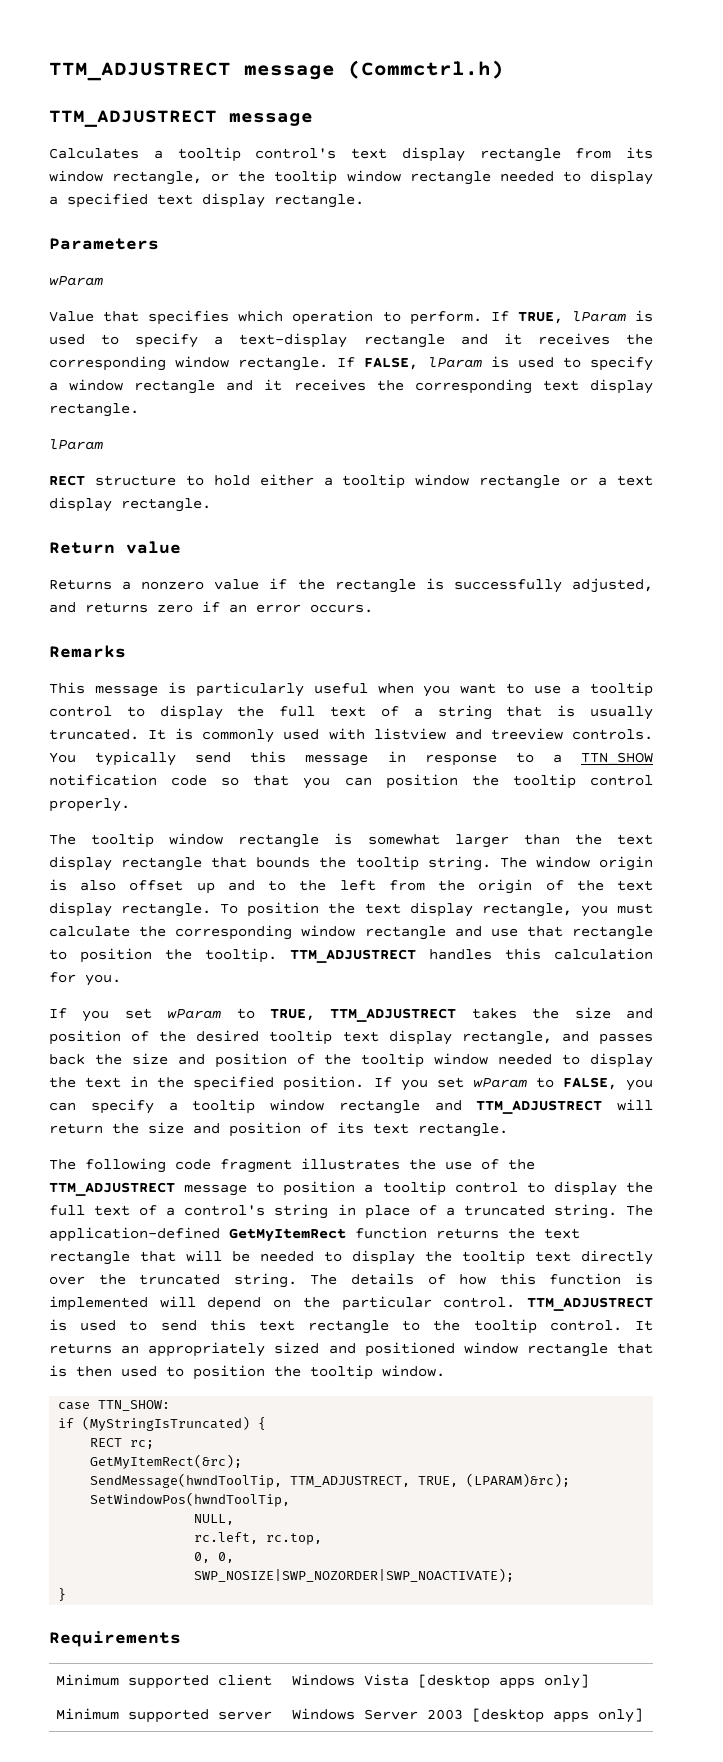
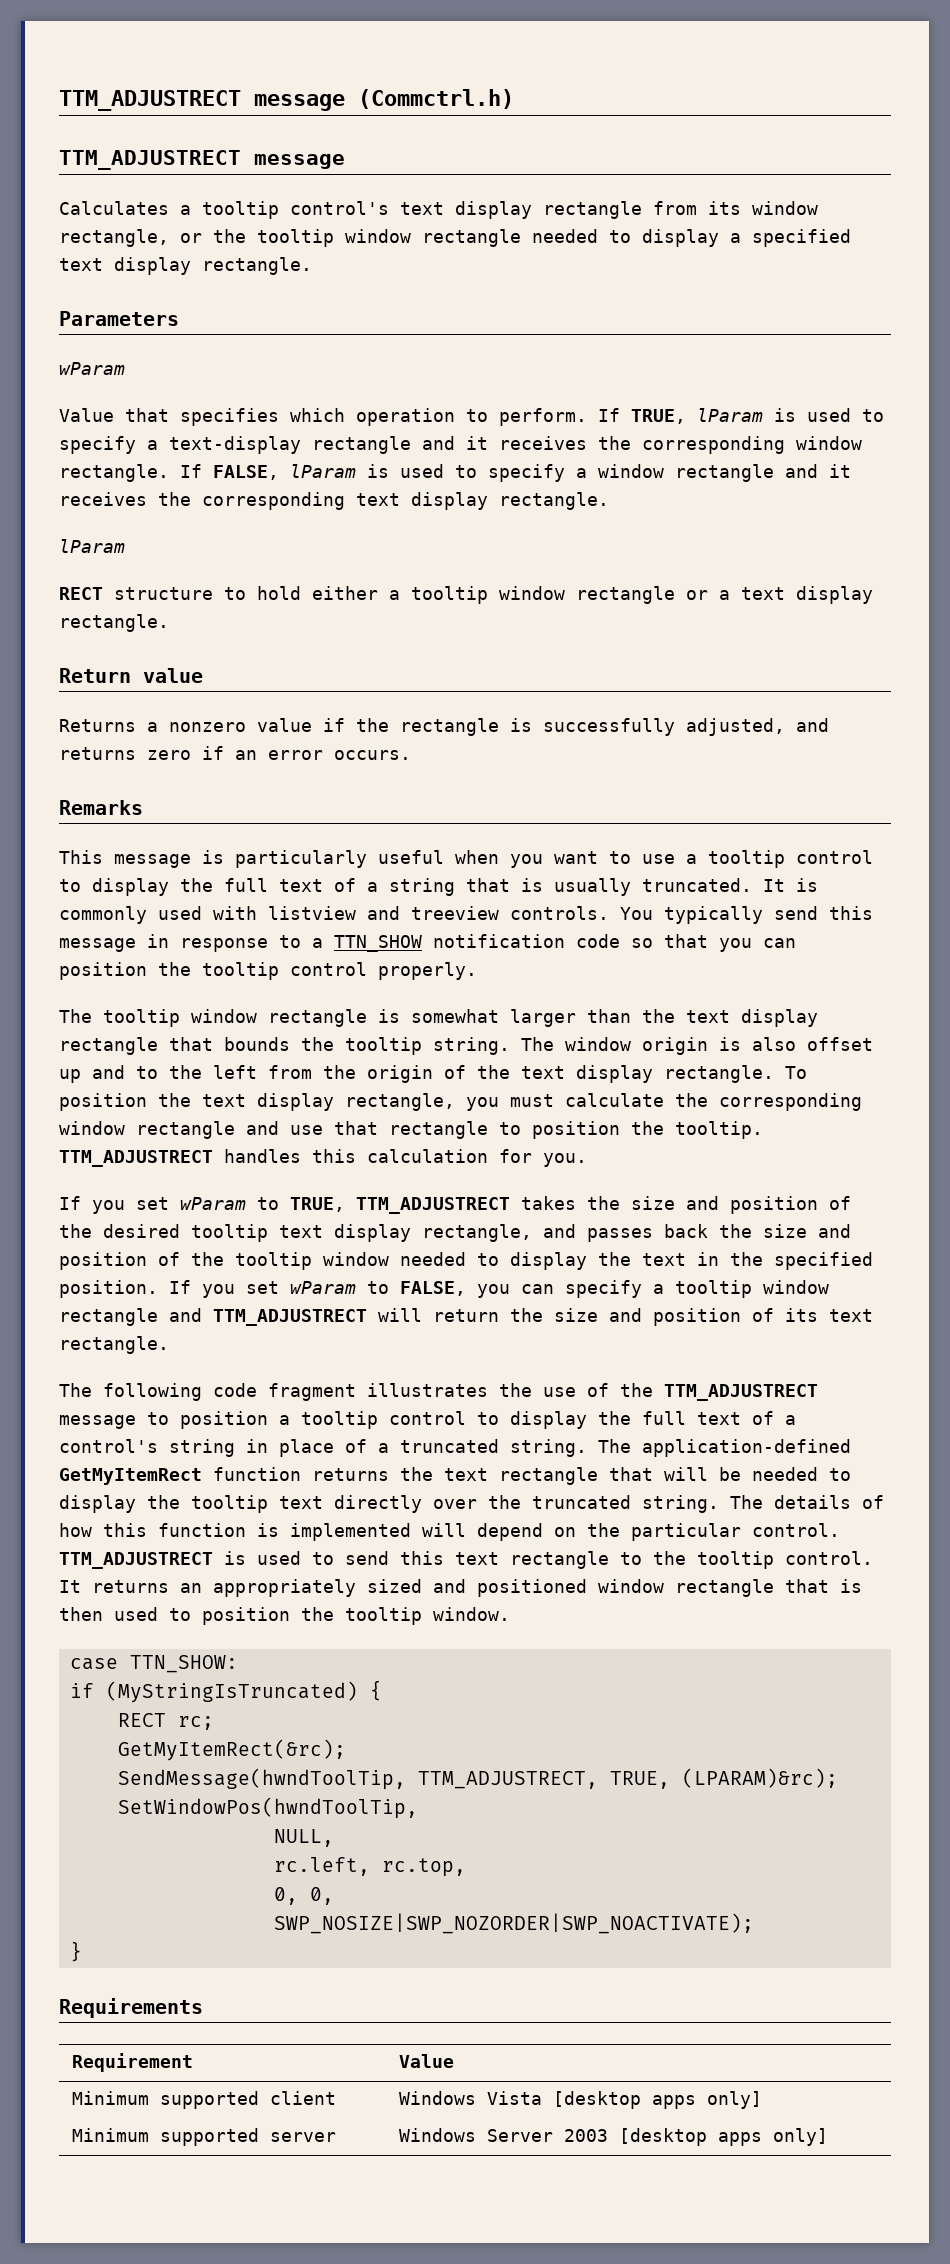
(181, 1639) none -> [72,2053,194,2072] [399,2054,455,2068] // Requirement | Value

